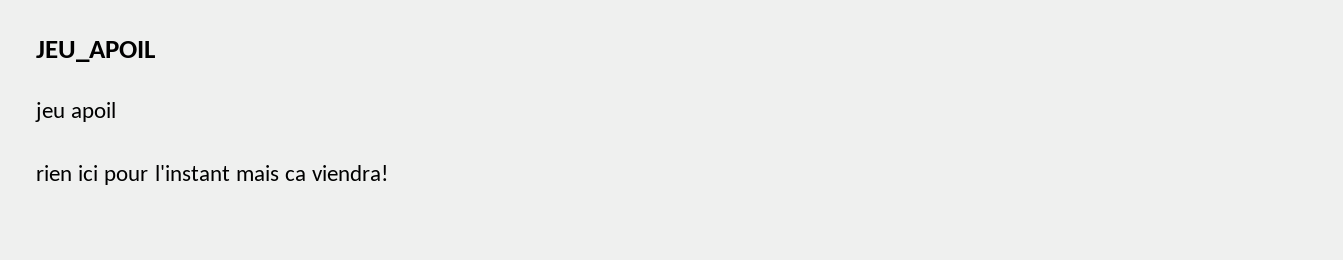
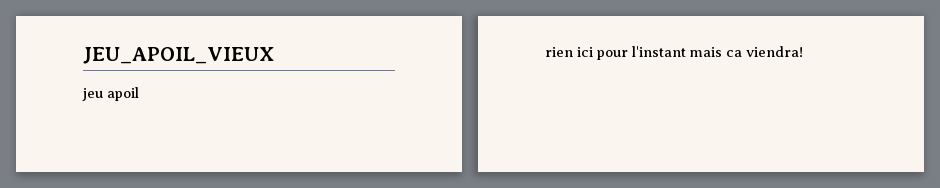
[36,41,155,62] JEU_APOIL -> [83,47,274,64] JEU_APOIL_VIEUX

